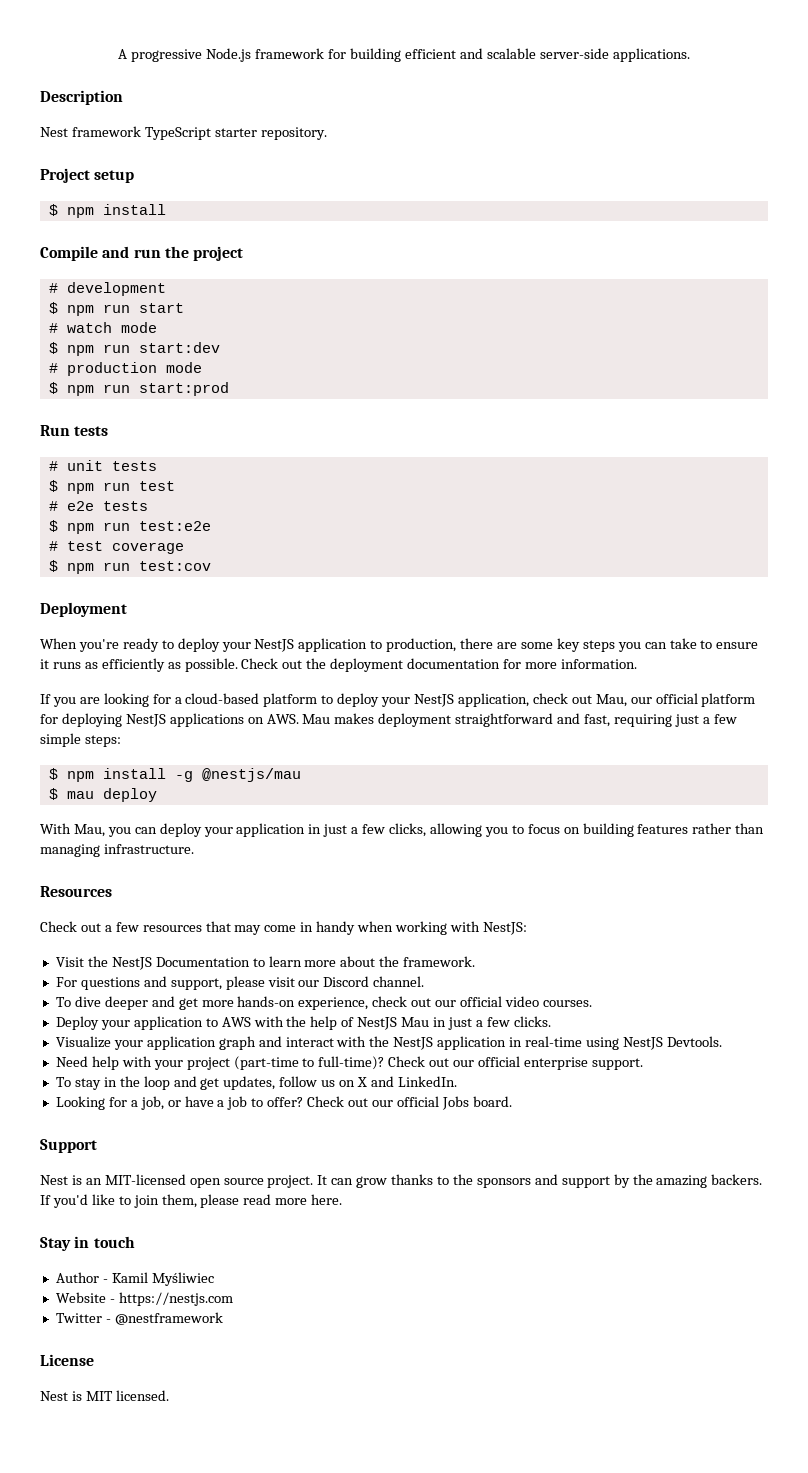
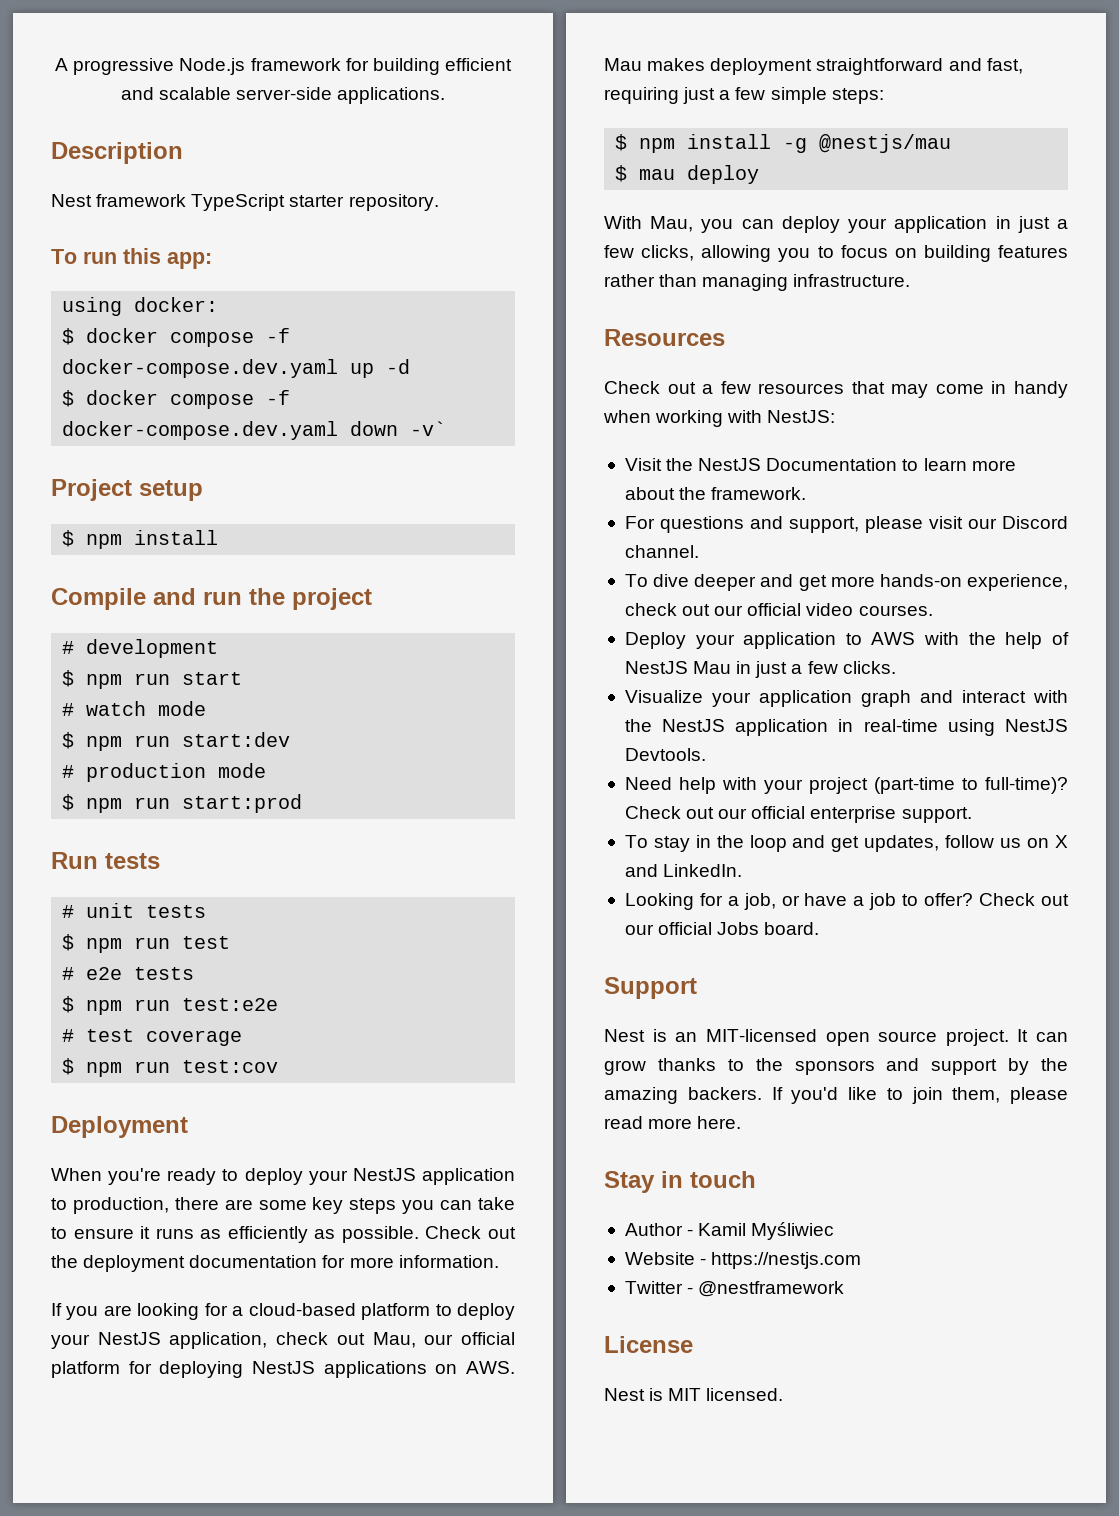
(327, 133) none -> [51,248,212,269] [62,297,219,316] [62,328,291,347] [62,359,411,378] [62,390,291,409] [62,421,447,440] // To run this app: // using docker: // $ docker compose -f docker-compose.dev.yaml up -d // $ docker compose -f docker-compose.dev.yaml down -v`

